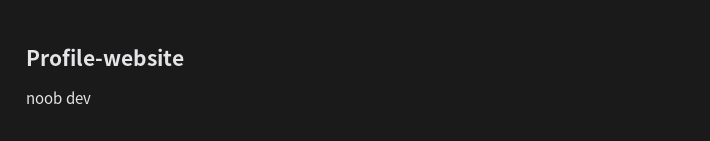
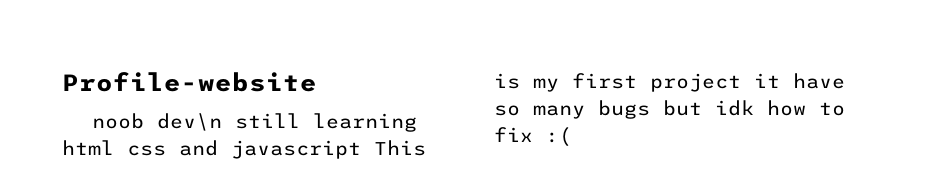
[66,91,92,104] dev -> [156,113,417,132] [62,140,426,159] [494,73,845,92] [494,100,845,119] [494,127,572,147] dev\n still learning html css and javascript This is my first project it have so many bugs but idk how to fix :(

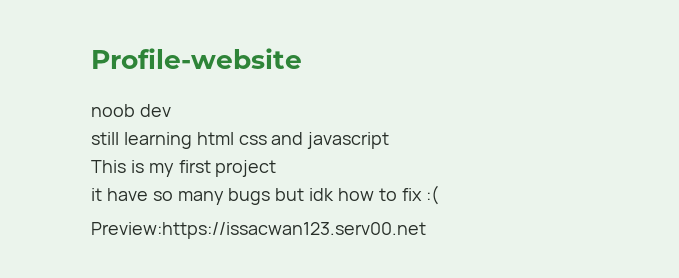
[156,113,222,131] dev\n -> [139,104,171,117] dev //
(361, 149) none -> (390, 140) //
(741, 82) none -> (277, 168) //
(572, 137) none -> [91,222,426,239] // Preview:https://issacwan123.serv00.net

